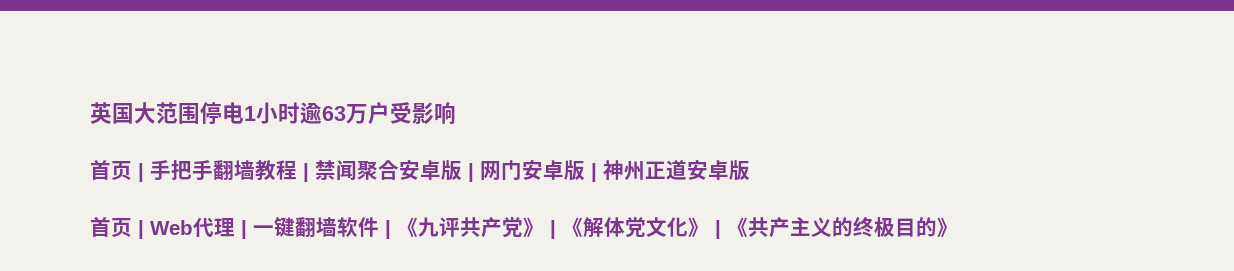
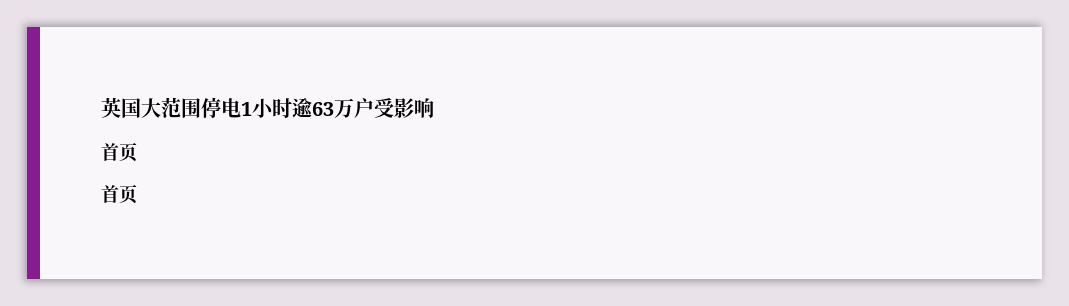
[138,160,750,182] [90,217,958,239] | 手把手翻墙教程 | 禁闻聚合安卓版 | 网门安卓版 | 神州正道安卓版 // 首页 | Web代理 | 一键翻墙软件 | 《九评共产党》 | 《解体党文化》 | 《共产主义的终极目的》 -> [101,184,137,204] // 首页

